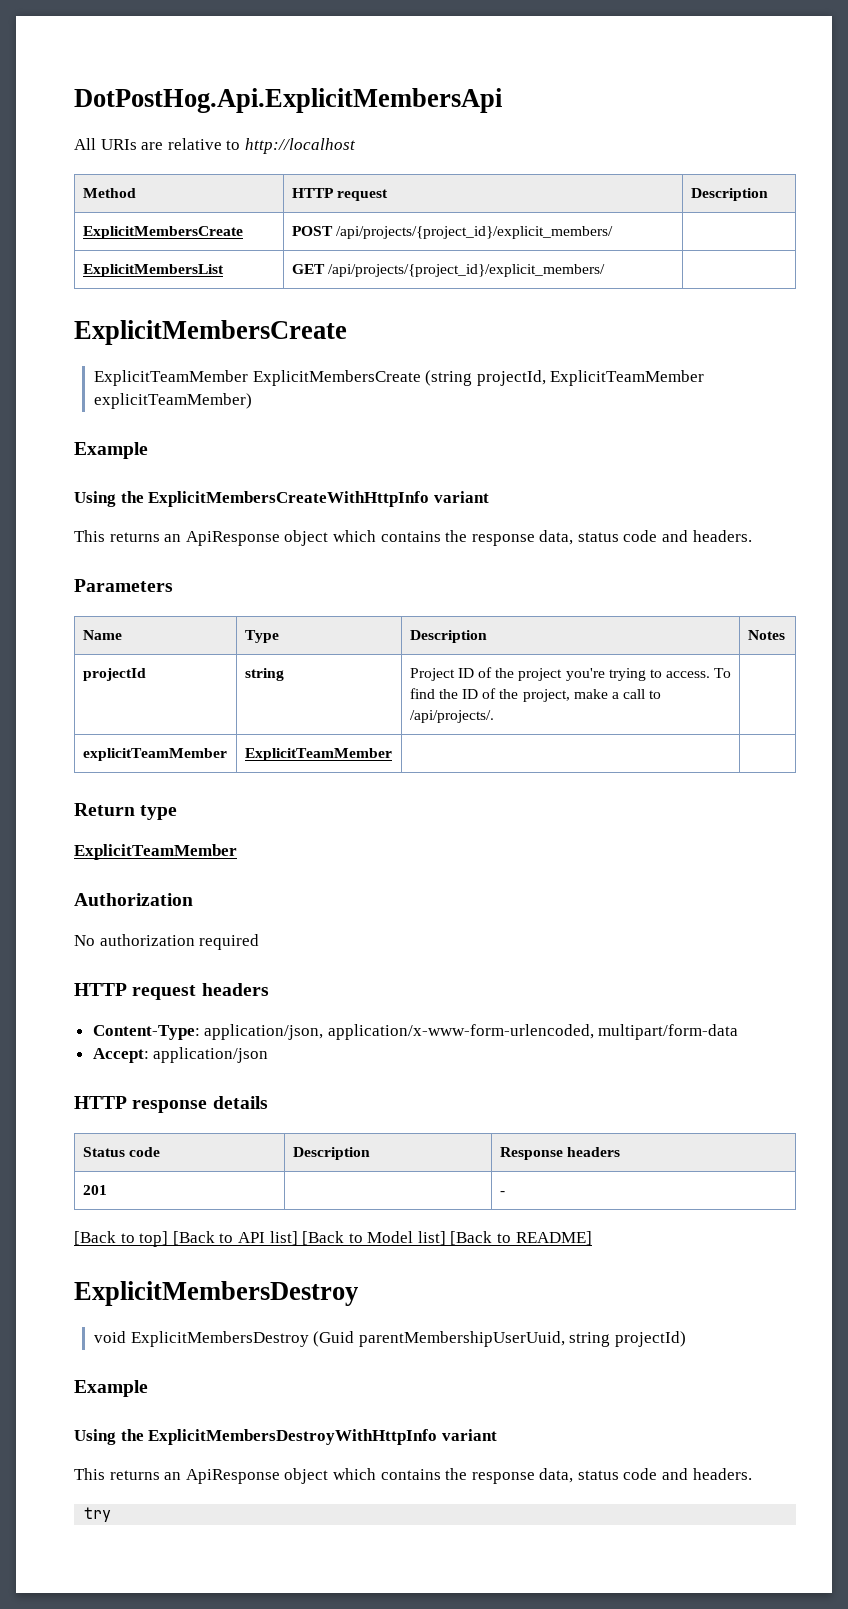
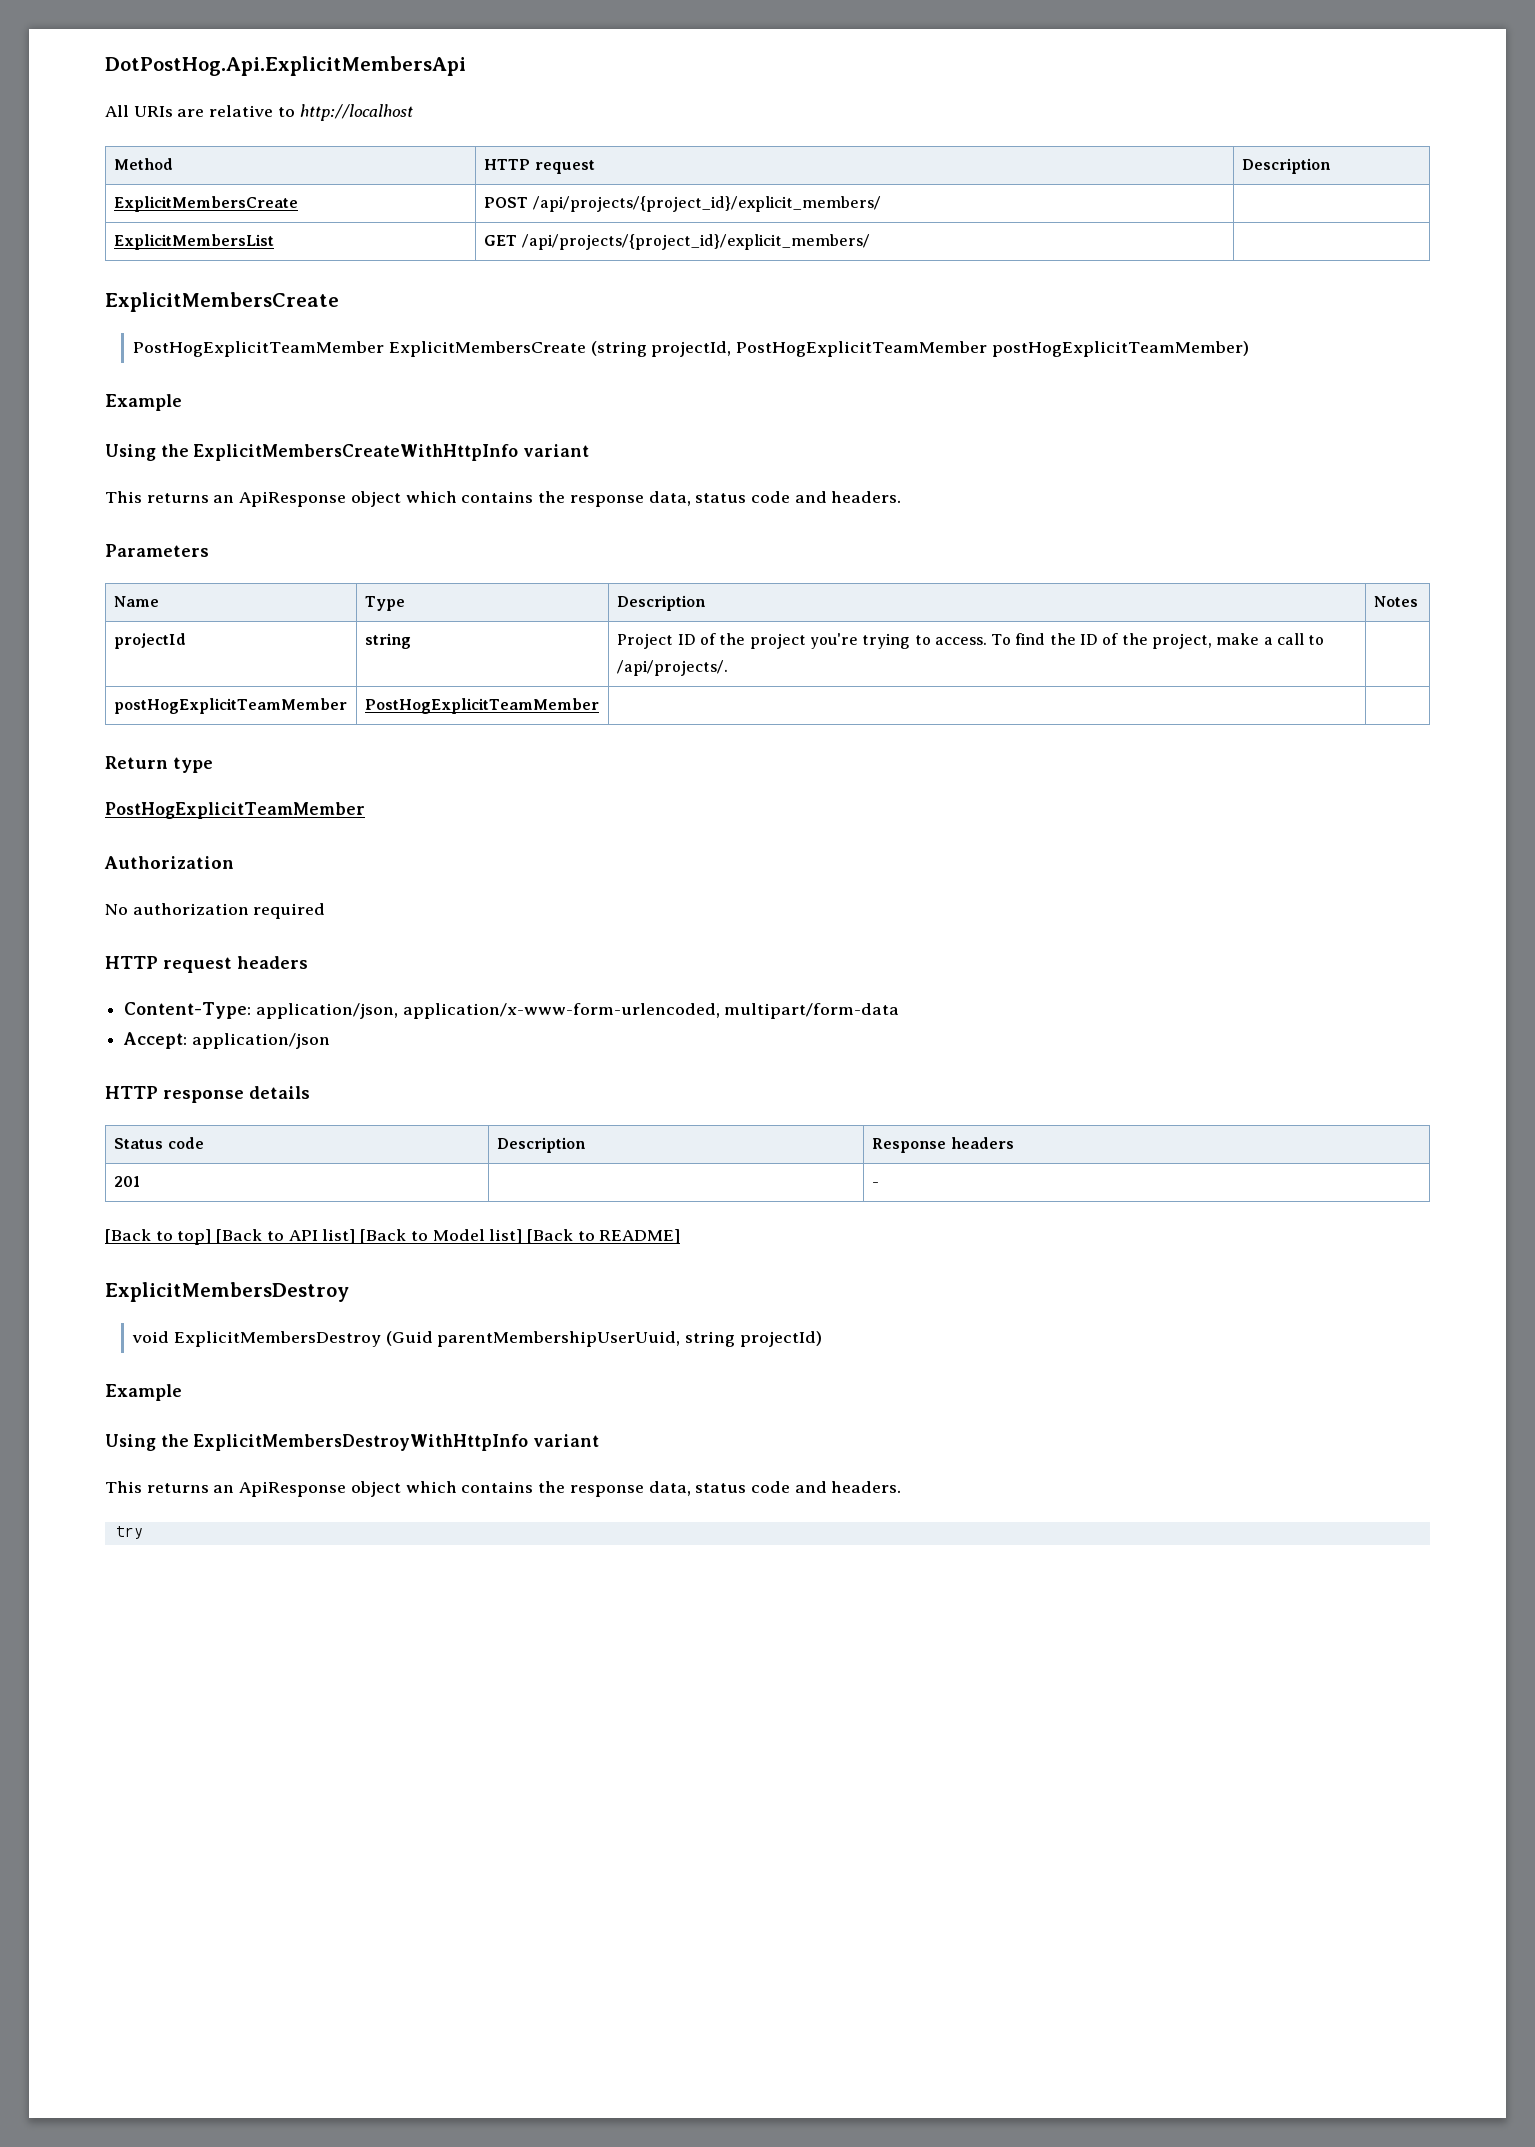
[94,370,249,386] ExplicitTeamMember -> [133,341,385,357] PostHogExplicitTeamMember
[550,370,705,386] [94,393,253,409] ExplicitTeamMember explicitTeamMember) -> [736,341,1249,357] PostHogExplicitTeamMember postHogExplicitTeamMember)
[82,748,227,761] [244,748,392,761] explicitTeamMember | ExplicitTeamMember -> [114,698,348,714] [365,698,600,714] postHogExplicitTeamMember | PostHogExplicitTeamMember
[74,844,237,860] ExplicitTeamMember -> [105,802,365,819] PostHogExplicitTeamMember

